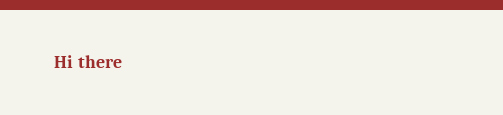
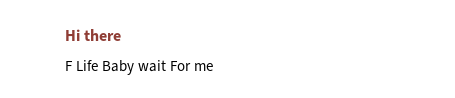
(122, 61) none -> [65,60,214,75] // F Life Baby wait For me

